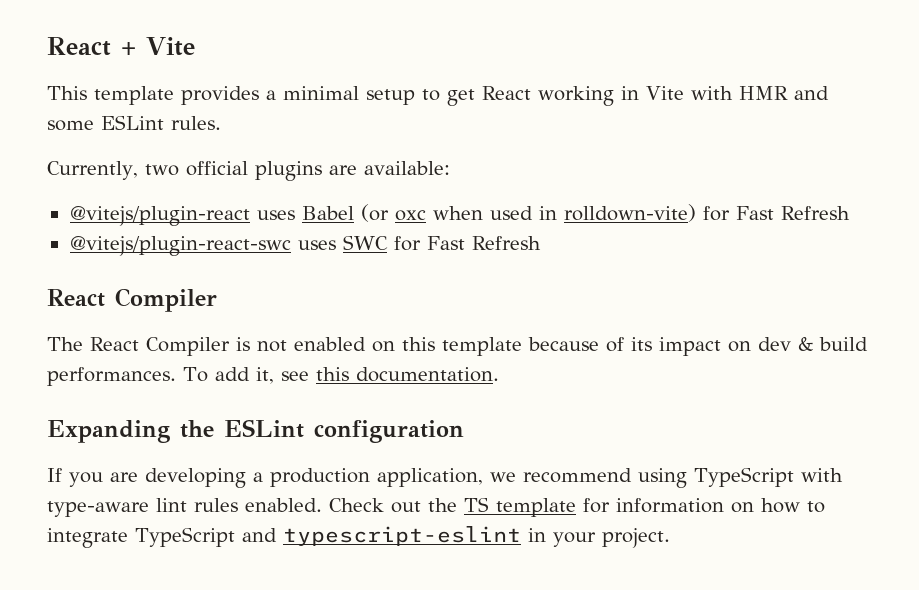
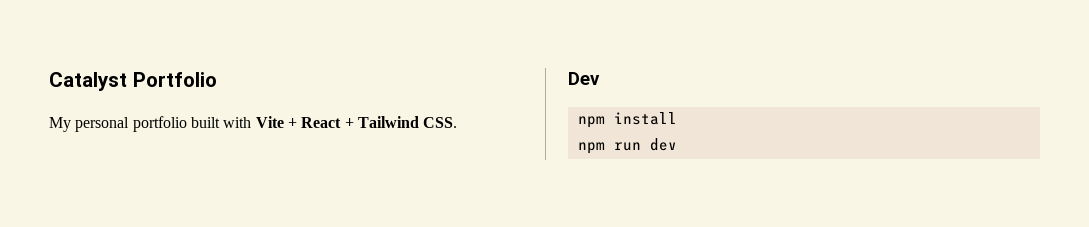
[47,37,195,56] [47,86,829,106] [47,115,221,131] [47,161,450,181] [69,204,850,226] [69,235,541,256] [47,288,217,312] [47,336,868,356] [47,367,499,386] [47,419,464,443] [47,467,843,488] [47,497,825,517] [47,526,670,548] React + Vite // This template provides a minimal setup to get React working in Vite with HMR and some ESLint rules. // Currently, two official plugins are available: // @vitejs/plugin-react uses Babel (or oxc when used in rolldown-vite) for Fast Refresh // @vitejs/plugin-react-swc uses SWC for Fast Refresh // React Compiler // The React Compiler is not enabled on this template because of its impact on dev & build performances. To add it, see this documentation. // Expanding the ESLint configuration // If you are developing a production application, we recommend using TypeScript with type-aware lint rules enabled. Check out the TS template for information on how to integrate TypeScript and typescript-eslint in your project. -> [49,72,217,91] [49,116,458,132] [568,72,600,85] [577,112,677,128] [577,138,677,154] Catalyst Portfolio // My personal portfolio built with Vite + React + Tailwind CSS. // Dev // npm install // npm run dev

